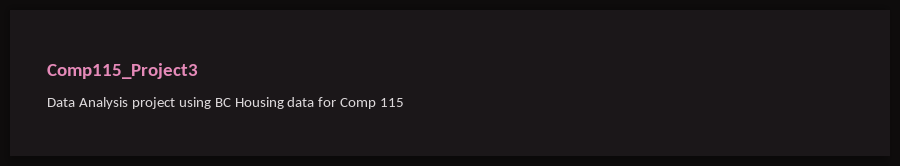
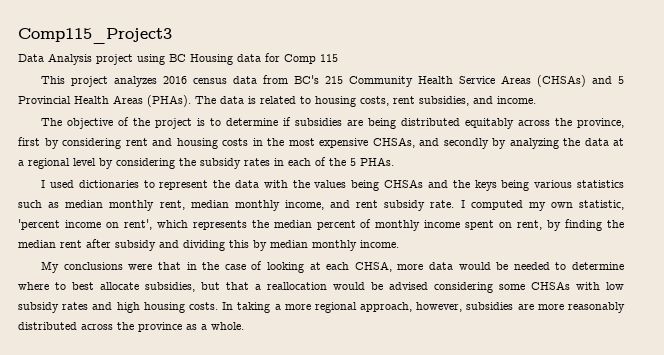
(405, 102) none -> [41,75,625,87] [18,95,536,107] [41,117,624,129] [18,137,624,149] [18,157,394,169] [41,179,625,191] [18,200,624,211] [18,219,625,231] [18,239,399,251] [41,261,624,273] [18,281,624,293] [18,302,625,313] [18,322,244,332] // This project analyzes 2016 census data from BC's 215 Community Health Service Areas (CHSAs) and 5 Provincial Health Areas (PHAs). The data is related to housing costs, rent subsidies, and income. // The objective of the project is to determine if subsidies are being distributed equitably across the province, first by considering rent and housing costs in the most expensive CHSAs, and secondly by analyzing the data at a regional level by considering the subsidy rates in each of the 5 PHAs. // I used dictionaries to represent the data with the values being CHSAs and the keys being various statistics such as median monthly rent, median monthly income, and rent subsidy rate. I computed my own statistic, 'percent income on rent', which represents the median percent of monthly income spent on rent, by finding the median rent after subsidy and dividing this by median monthly income. // My conclusions were that in the case of looking at each CHSA, more data would be needed to determine where to best allocate subsidies, but that a reallocation would be advised considering some CHSAs with low subsidy rates and high housing costs. In taking a more regional approach, however, subsidies are more reasonably distributed across the province as a whole.

